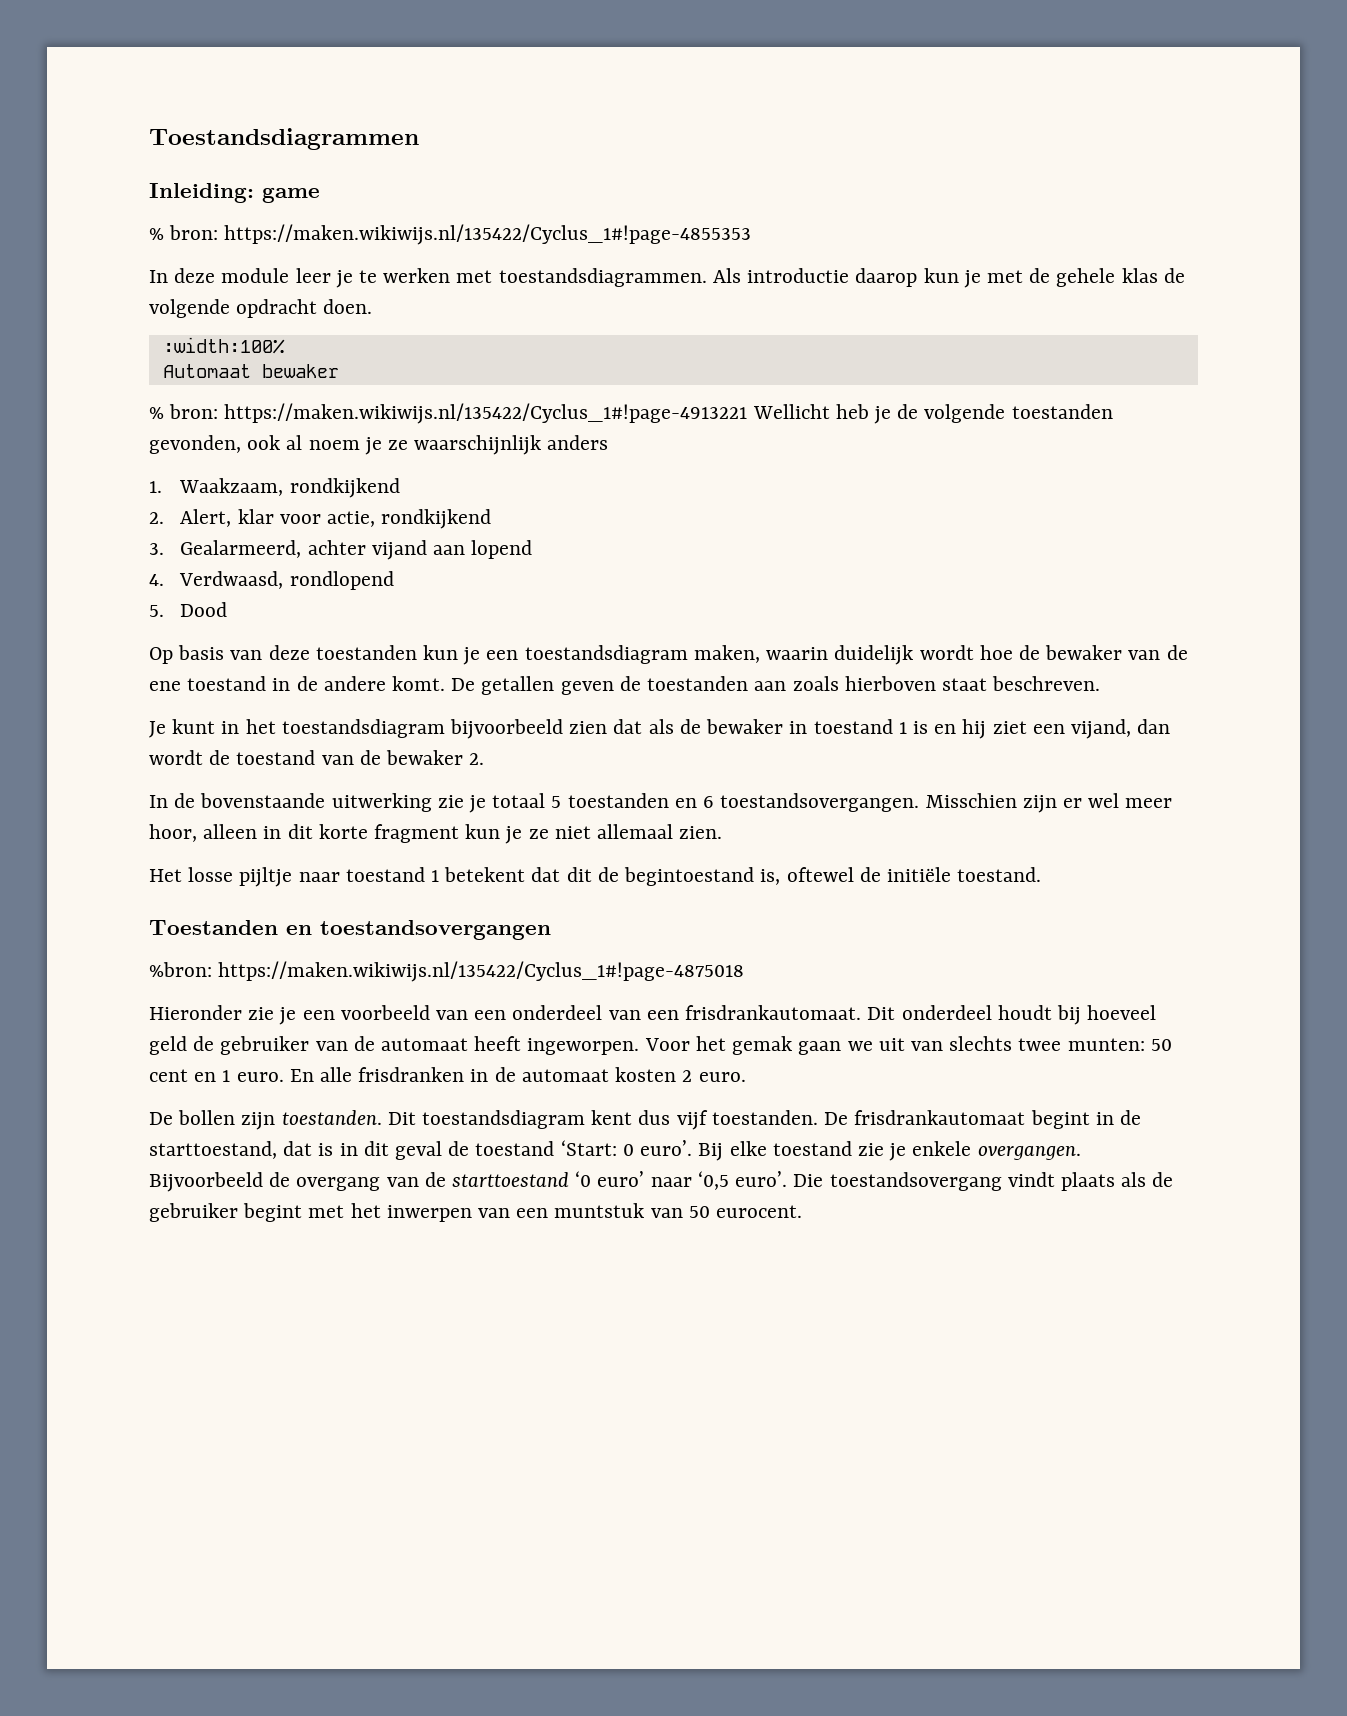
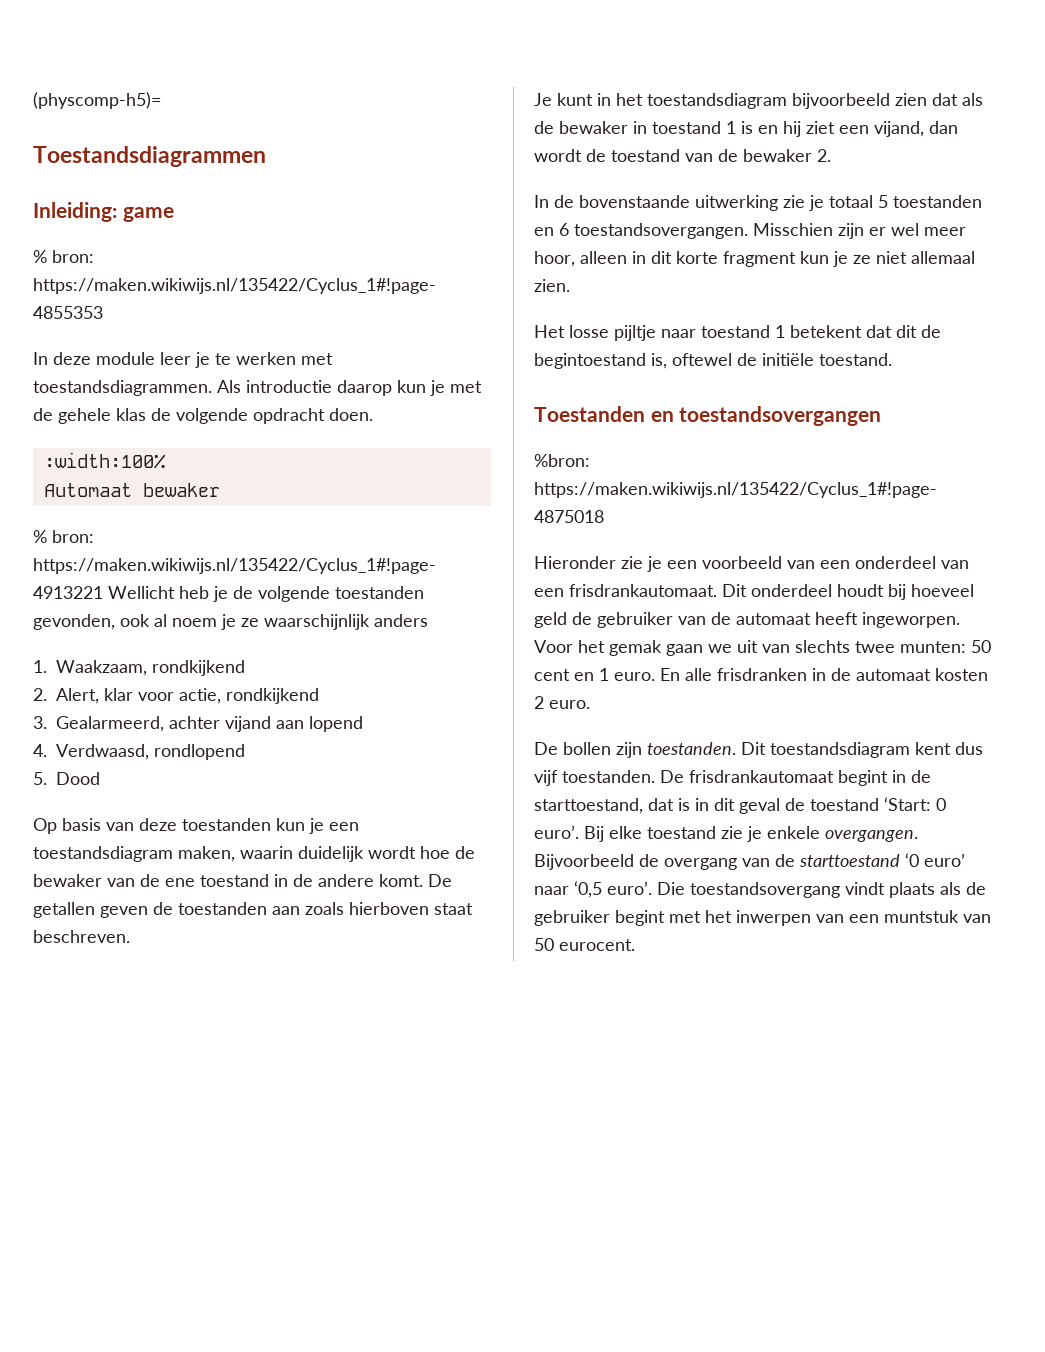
(149, 139) none -> [33,92,161,109] (physcomp-h5)= //

